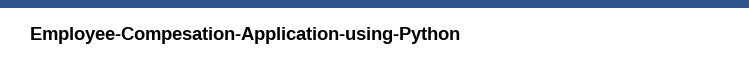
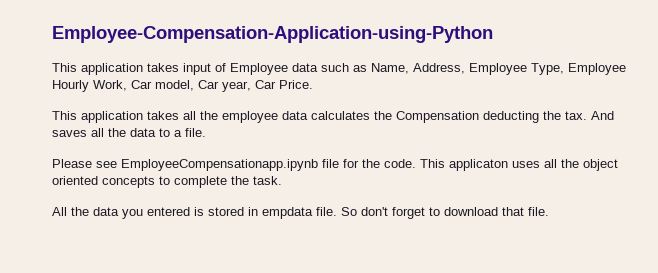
[30,27,460,44] Employee-Compesation-Application-using-Python -> [52,26,493,43] [52,63,626,75] [52,80,313,92] [52,111,614,123] [52,128,206,137] [52,159,618,171] [52,176,282,188] [52,207,549,219] Employee-Compensation-Application-using-Python // This application takes input of Employee data such as Name, Address, Employee Type, Employee Hourly Work, Car model, Car year, Car Price. // This application takes all the employee data calculates the Compensation deducting the tax. And saves all the data to a file. // Please see EmployeeCompensationapp.ipynb file for the code. This applicaton uses all the object oriented concepts to complete the task. // All the data you entered is stored in empdata file. So don't forget to download that file.

